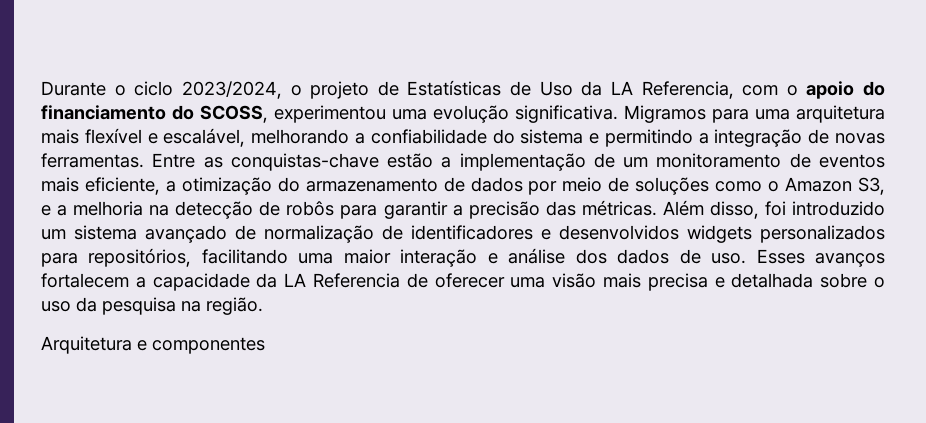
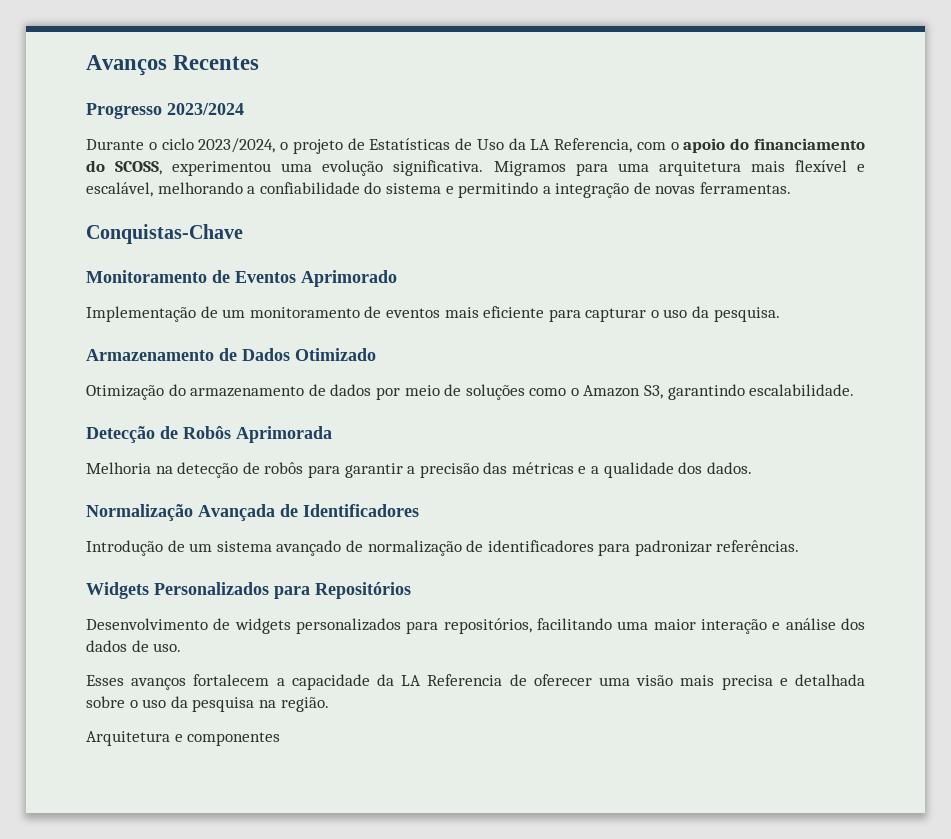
(41, 88) none -> [86,55,260,76] [86,103,244,119] Avanços Recentes // Progresso 2023/2024 //
[152,153,586,171] Entre as conquistas-chave estão a implementação -> [86,224,243,244] [86,270,397,287] [86,306,196,322] // Conquistas-Chave // Monitoramento de Eventos Aprimorado // Implementação
[84,177,272,195] eficiente, a otimização -> [483,306,780,322] [86,348,376,361] [86,385,164,400] eficiente para capturar o uso da pesquisa. // Armazenamento de Dados Otimizado // Otimização
[41,201,144,216] e a melhoria -> [667,384,855,400] [86,426,332,443] [86,462,151,474] garantindo escalabilidade. // Detecção de Robôs Aprimorada // Melhoria
[581,200,885,219] métricas. Além disso, foi introduzido -> [511,462,752,478] [86,504,419,521] [86,540,185,556] métricas e a qualidade dos dados. // Normalização Avançada de Identificadores // Introdução de
[541,225,679,240] e desenvolvidos -> [598,540,800,556] [86,582,411,599] [86,618,231,630] para padronizar referências. // Widgets Personalizados para Repositórios // Desenvolvimento de
(747, 258) none -> (182, 647) //

